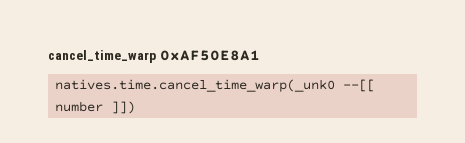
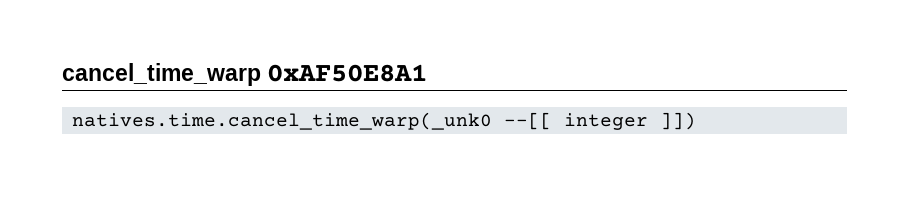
[54,101,103,112] number -> [563,113,648,130] integer

